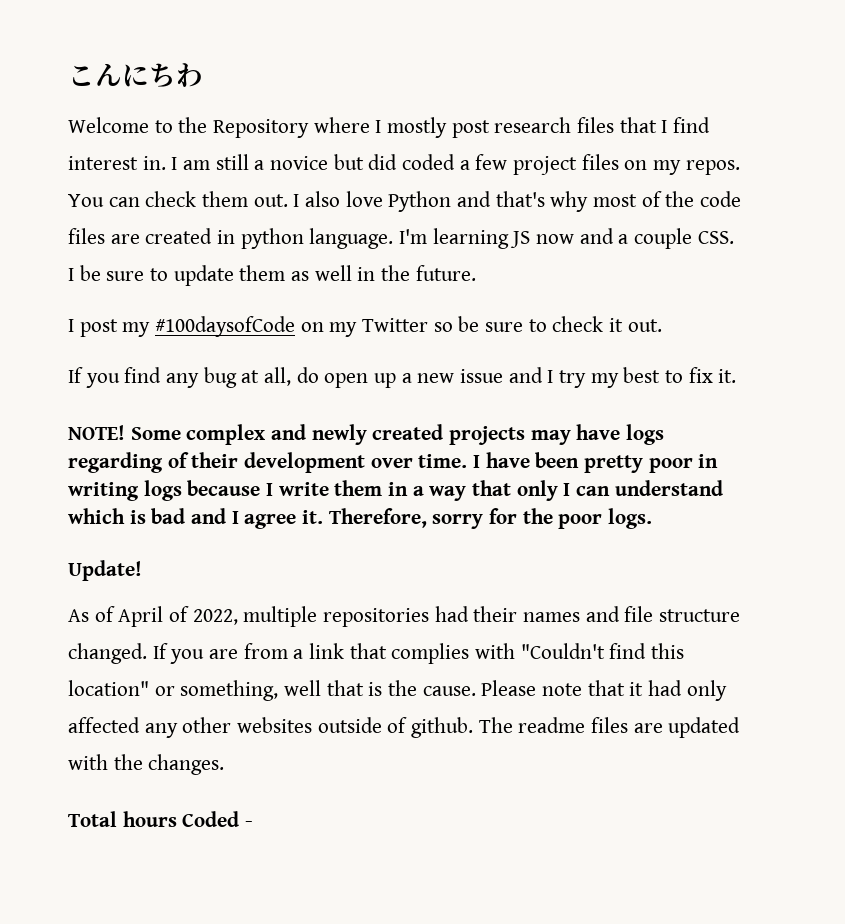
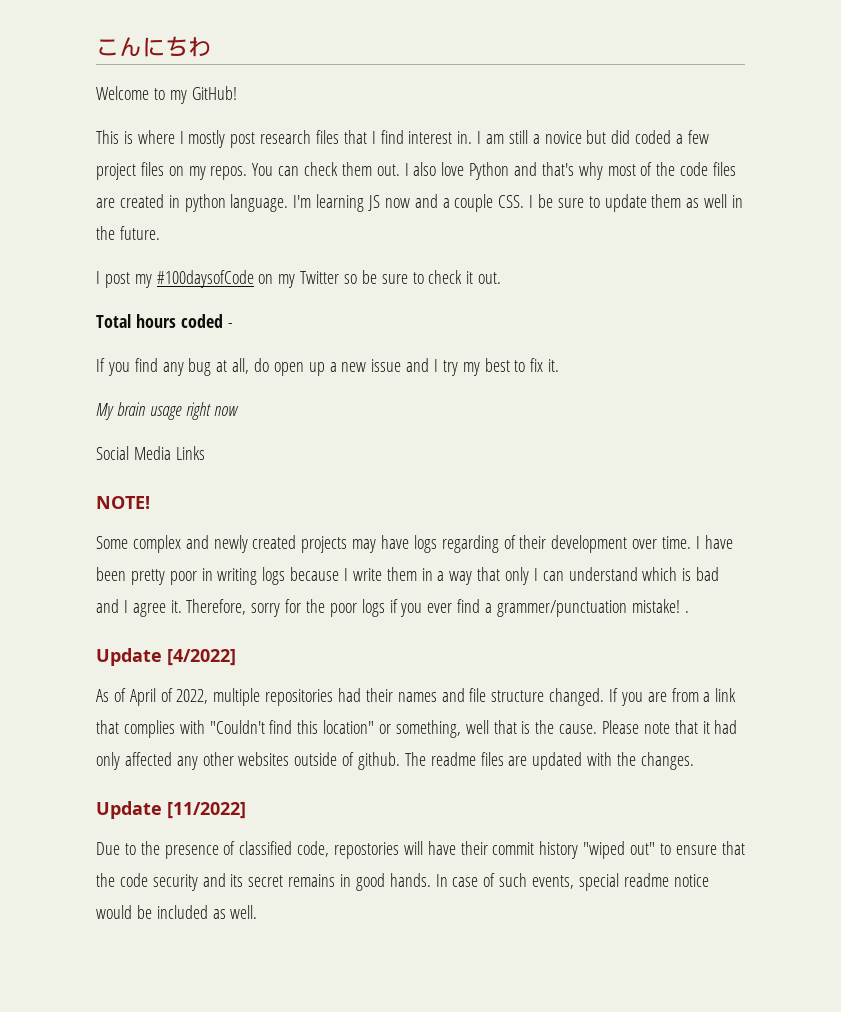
[178,117,310,138] the Repository -> [169,86,237,104] [96,130,133,144] my GitHub! // This is
(662, 325) none -> [96,314,233,328] // Total hours coded -
(737, 376) none -> [96,402,240,420] [96,446,205,460] // My brain usage right now // Social Media Links
(125, 432) none -> (150, 502) //
[608,508,653,529] [68,560,142,581] logs. // Update! -> [361,599,689,617] [96,648,236,666] logs if you ever find a grammer/punctuation mistake! . // Update [4/2022]
[68,811,254,827] Total hours Coded - -> [96,801,246,819] [96,841,745,859] [96,873,709,891] [96,905,258,919] Update [11/2022] // Due to the presence of classified code, repostories will have their commit history "wiped out" to ensure that the code security and its secret remains in good hands. In case of such events, special readme notice would be included as well.

